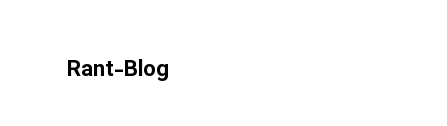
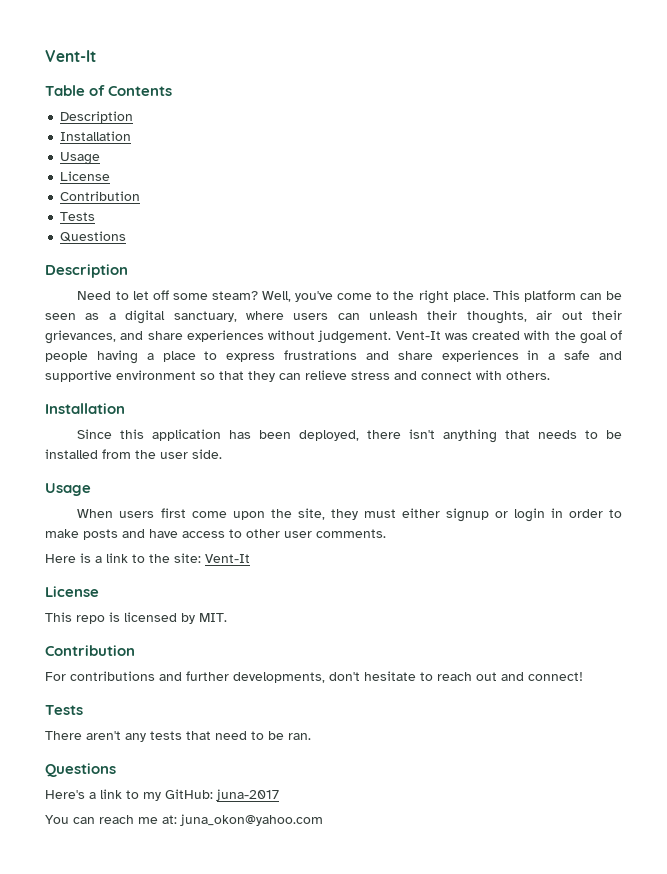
[67,59,169,81] Rant-Blog -> [45,50,96,62] [45,85,173,96] [60,111,134,123] [60,131,132,141] [60,152,101,165] [60,171,111,181] [60,191,141,201] [60,212,96,221] [60,231,127,242] [45,264,128,278] [77,290,622,304] [45,310,622,324] [45,330,622,344] [45,350,622,364] [45,370,550,382] [45,403,125,414] [77,429,622,443] [45,449,222,459] [45,483,91,496] [77,508,622,522] [45,529,386,540] [45,553,250,563] [45,586,99,597] [45,612,227,624] [45,645,135,656] [45,671,583,683] [45,705,83,715] [45,731,311,742] [45,763,116,777] [45,789,279,801] [45,814,323,826] Vent-It // Table of Contents // Description // Installation // Usage // License // Contribution // Tests // Questions // Description // Need to let off some steam? Well, you've come to the right place. This platform can be seen as a digital sanctuary, where users can unleash their thoughts, air out their grievances, and share experiences without judgement. Vent-It was created with the goal of people having a place to express frustrations and share experiences in a safe and supportive environment so that they can relieve stress and connect with others. // Installation // Since this application has been deployed, there isn't anything that needs to be installed from the user side. // Usage // When users first come upon the site, they must either signup or login in order to make posts and have access to other user comments. // Here is a link to the site: Vent-It // License // This repo is licensed by MIT. // Contribution // For contributions and further developments, don't hesitate to reach out and connect! // Tests // There aren't any tests that need to be ran. // Questions // Here's a link to my GitHub: juna-2017 // You can reach me at: juna_okon@yahoo.com

